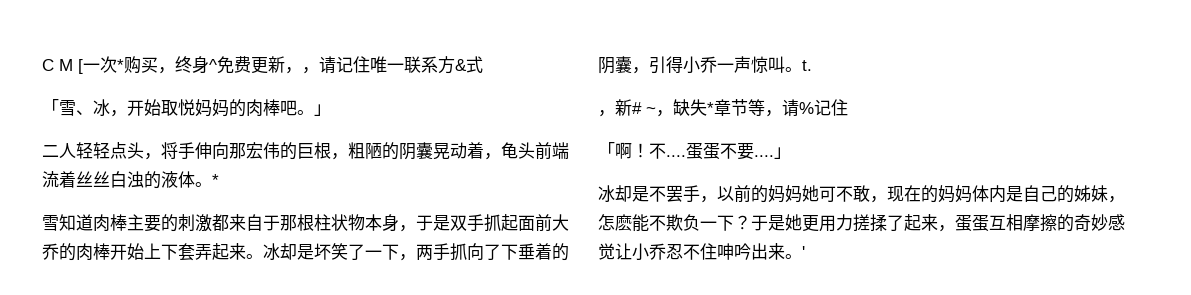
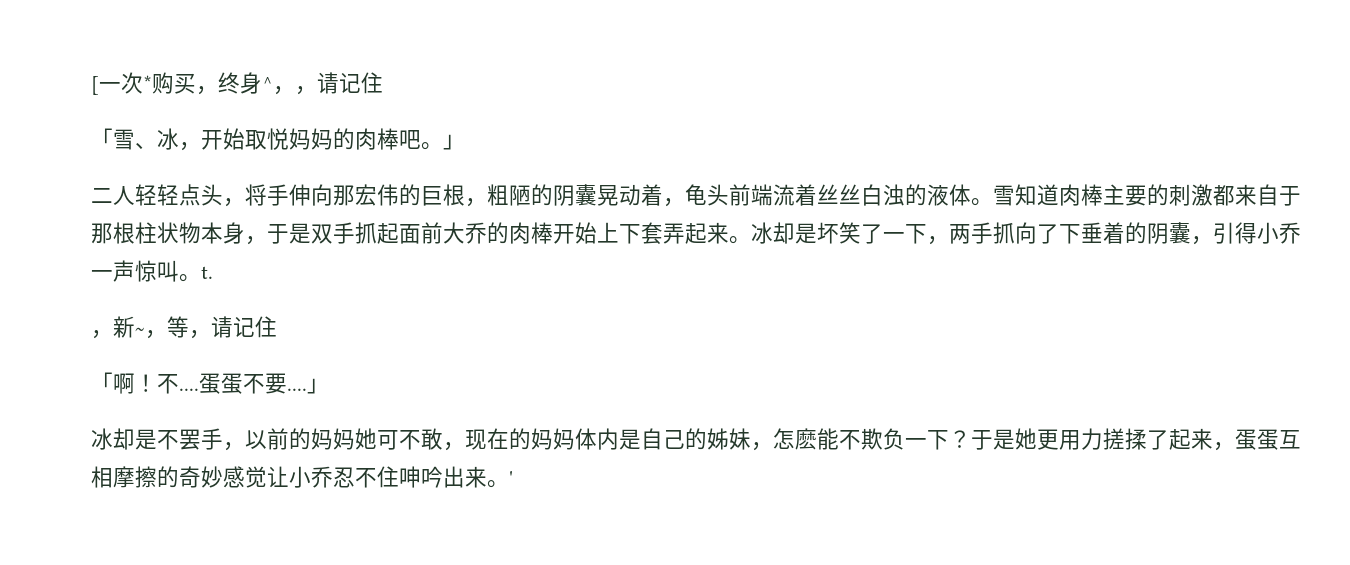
[42,59,73,71] C M -> (91, 85) none
[217,56,285,74] 免费更新 -> (273, 84) none
[370,56,483,74] 唯一联系方&式 -> (383, 83) none
[212,174,219,186] * // -> (993, 202) none
[632,99,814,117] # ~，缺失*章节等，请% -> [135,316,233,339] ~，等，请

